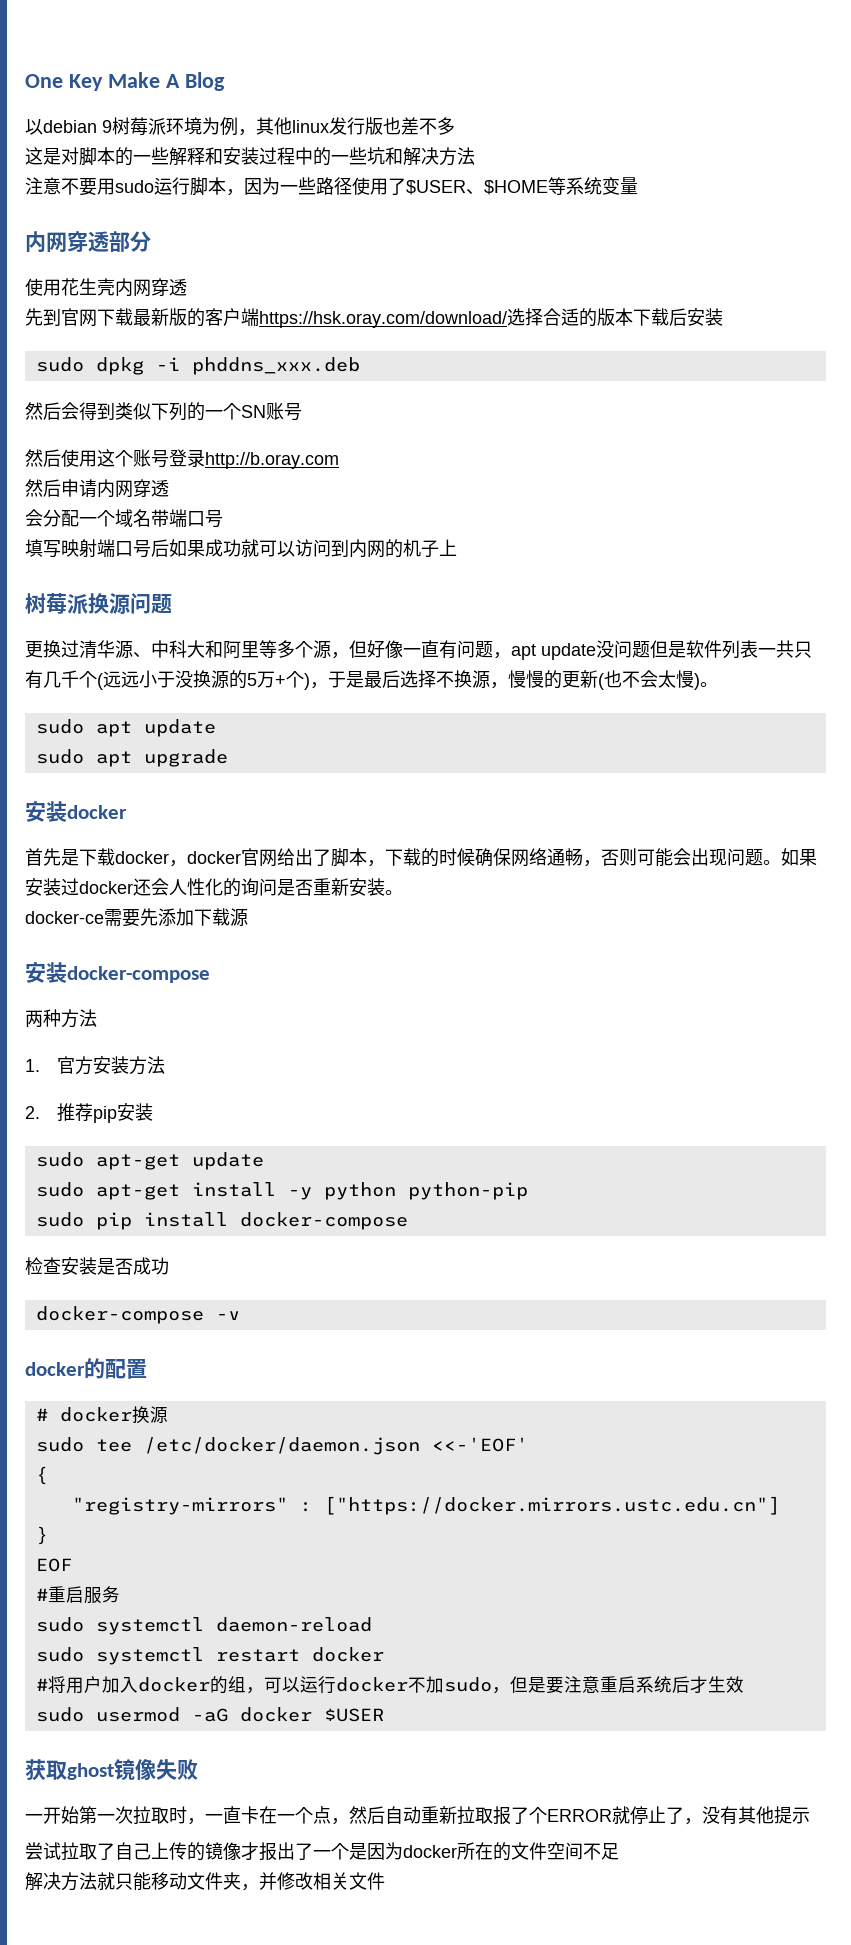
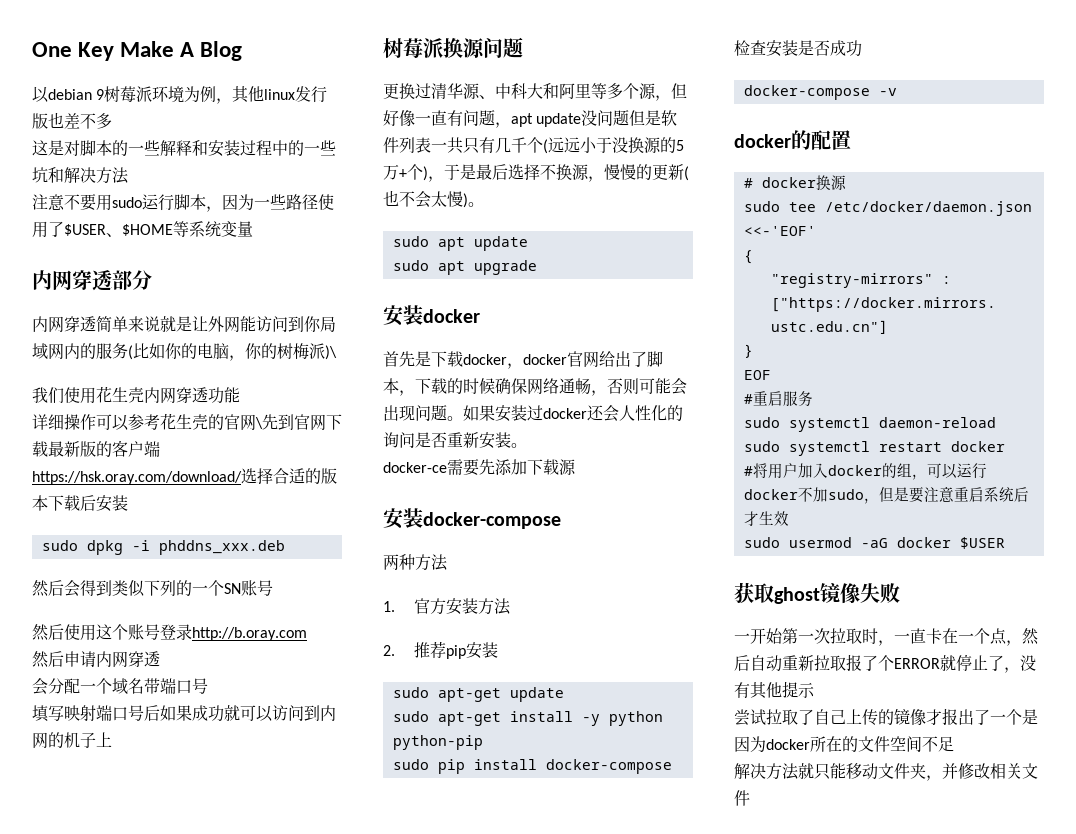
(151, 241) none -> [32,316,336,333] [32,343,337,361] [32,387,64,404] 内网穿透简单来说就是让外网能访问到你局域网内的服务(比如你的电脑，你的树梅派)\ // 我们
(187, 287) // -> [208,387,240,404] [32,413,263,431] 功能 // 详细操作可以参考花生壳的官网\

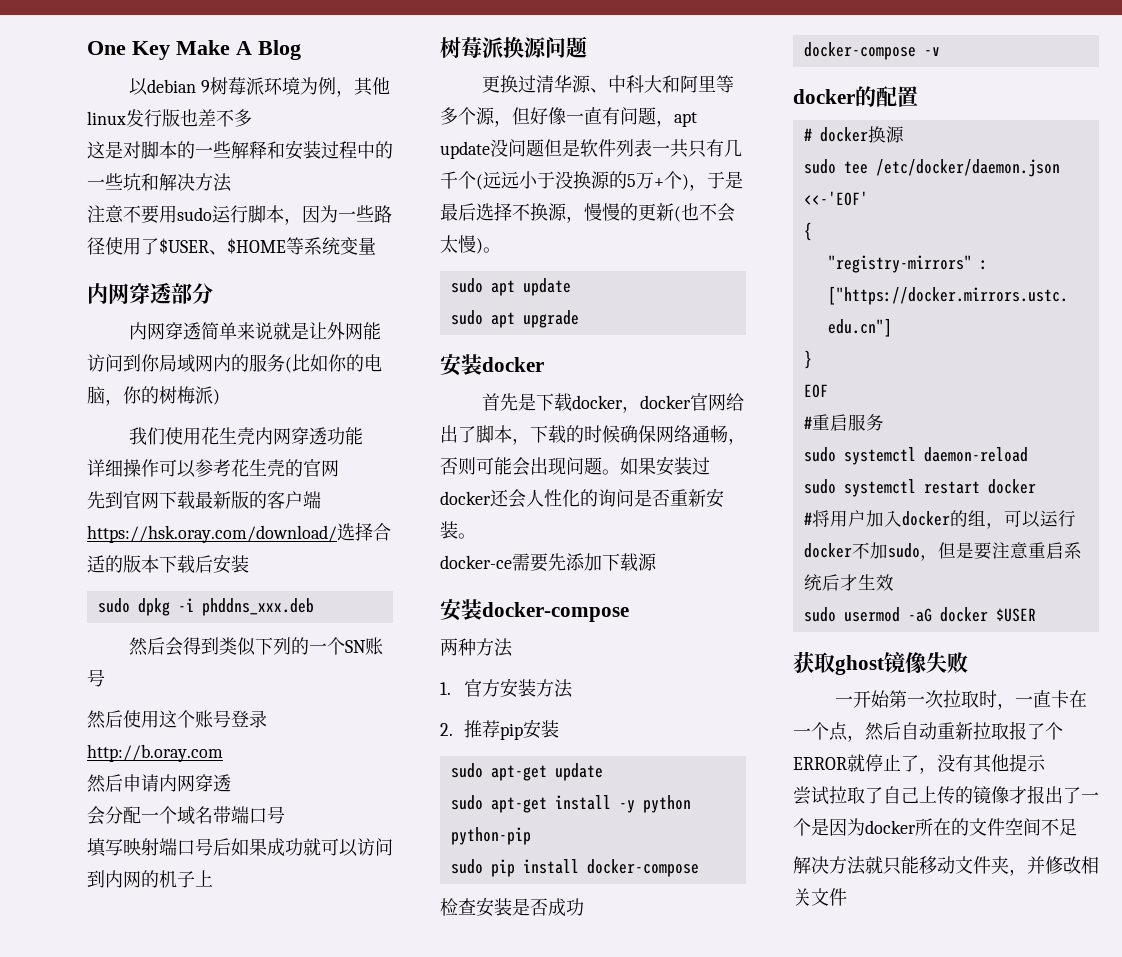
[325,345,337,360] )\ -> [213,389,220,405] )
[255,417,263,429] \ -> (339, 468) //

